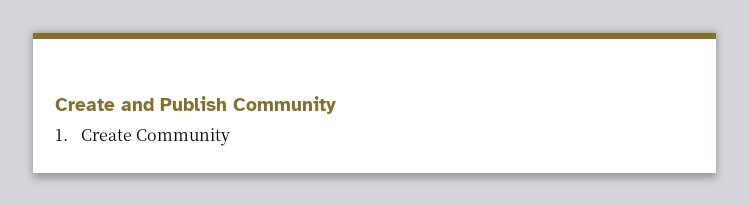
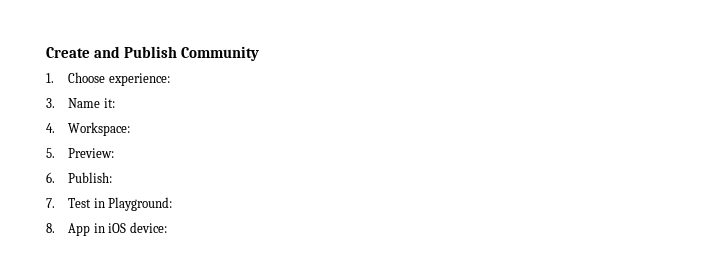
[80,128,231,146] Create Community -> [68,72,170,86] [46,98,115,108] [46,122,131,136] [46,148,115,158] [46,172,113,183] [46,197,173,211] [46,222,167,236] Choose experience: // 3. Name it: // 4. Workspace: // 5. Preview: // 6. Publish: // 7. Test in Playground: // 8. App in iOS device:

